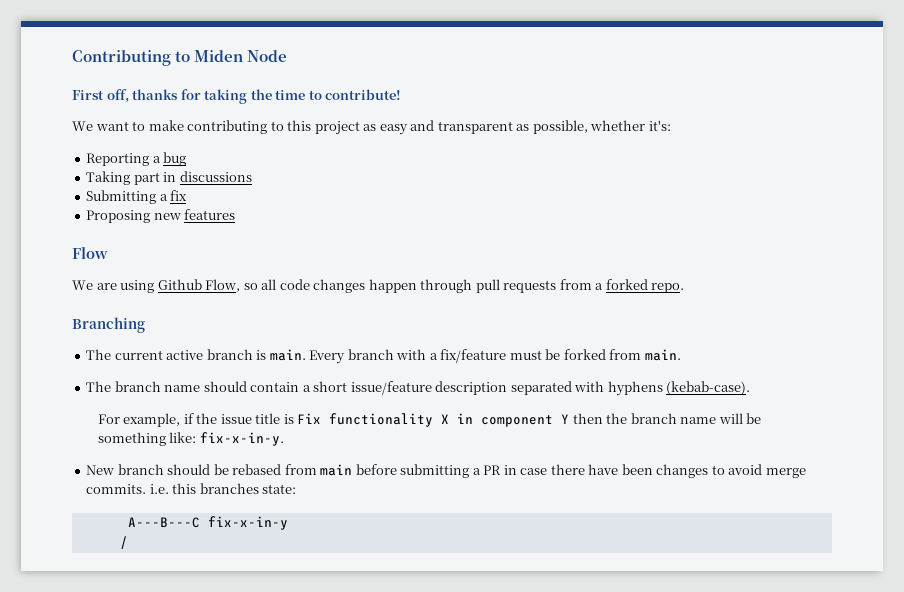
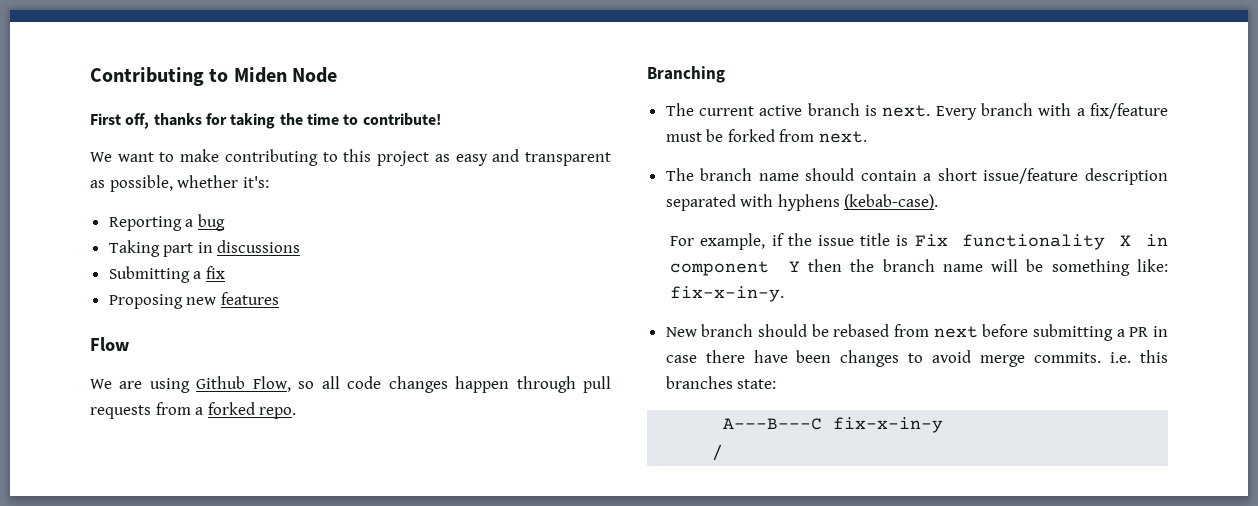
[269,349,306,361] main. -> [882,105,931,117] next.
[644,349,681,361] main. -> [819,131,868,143] next.
[320,464,353,476] main -> [933,326,978,338] next

